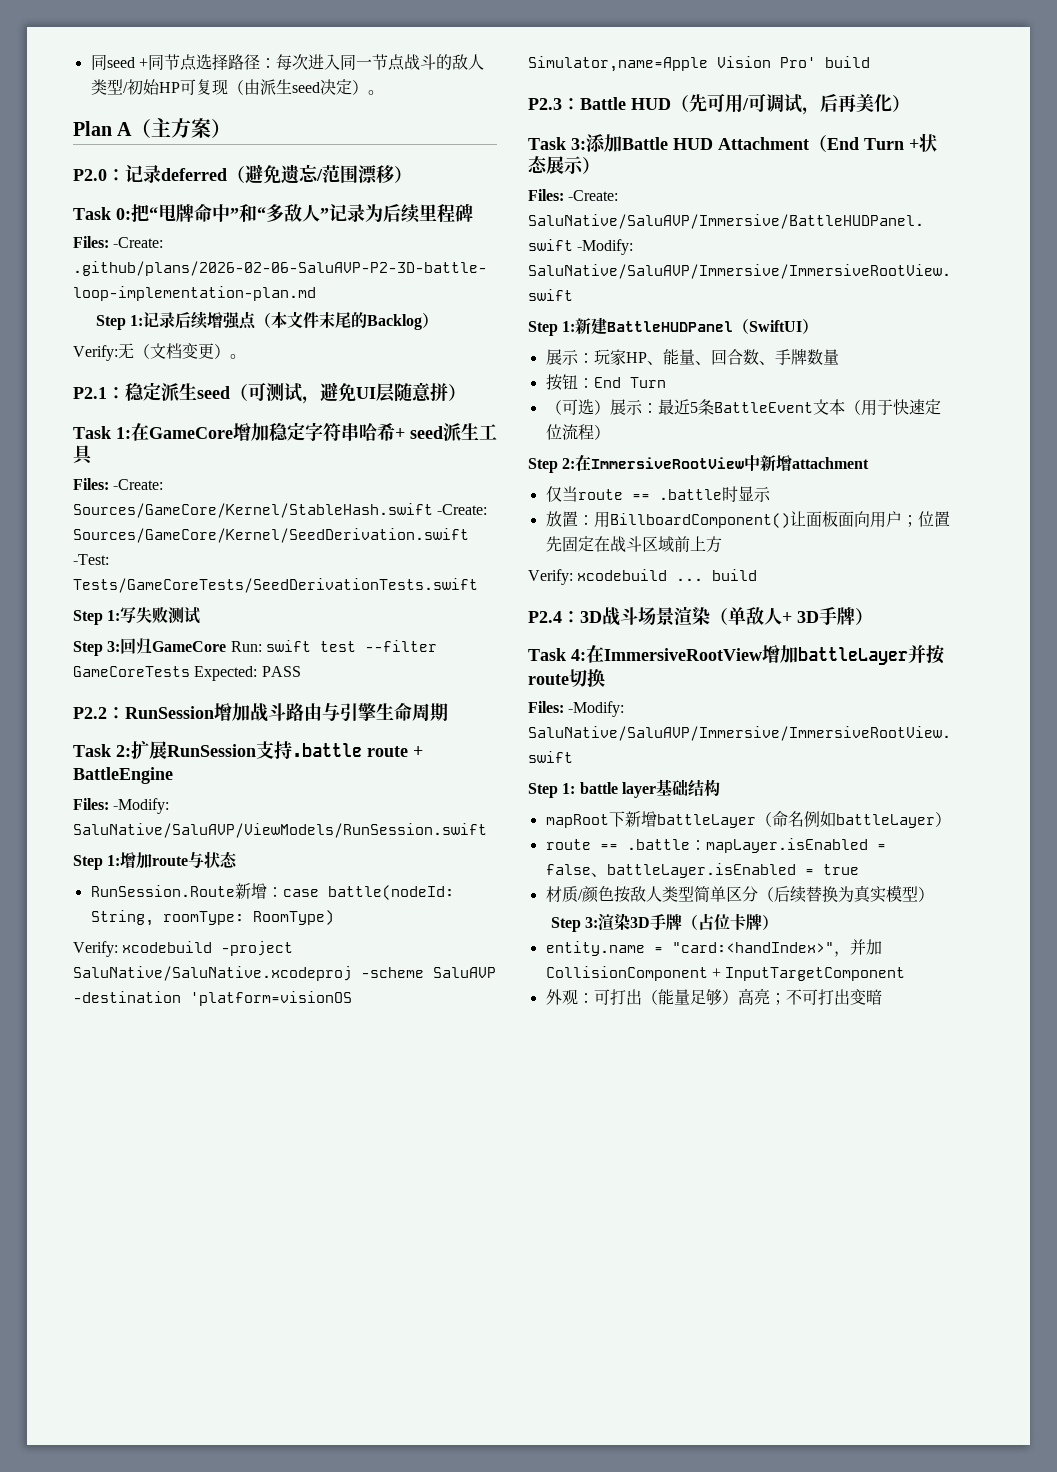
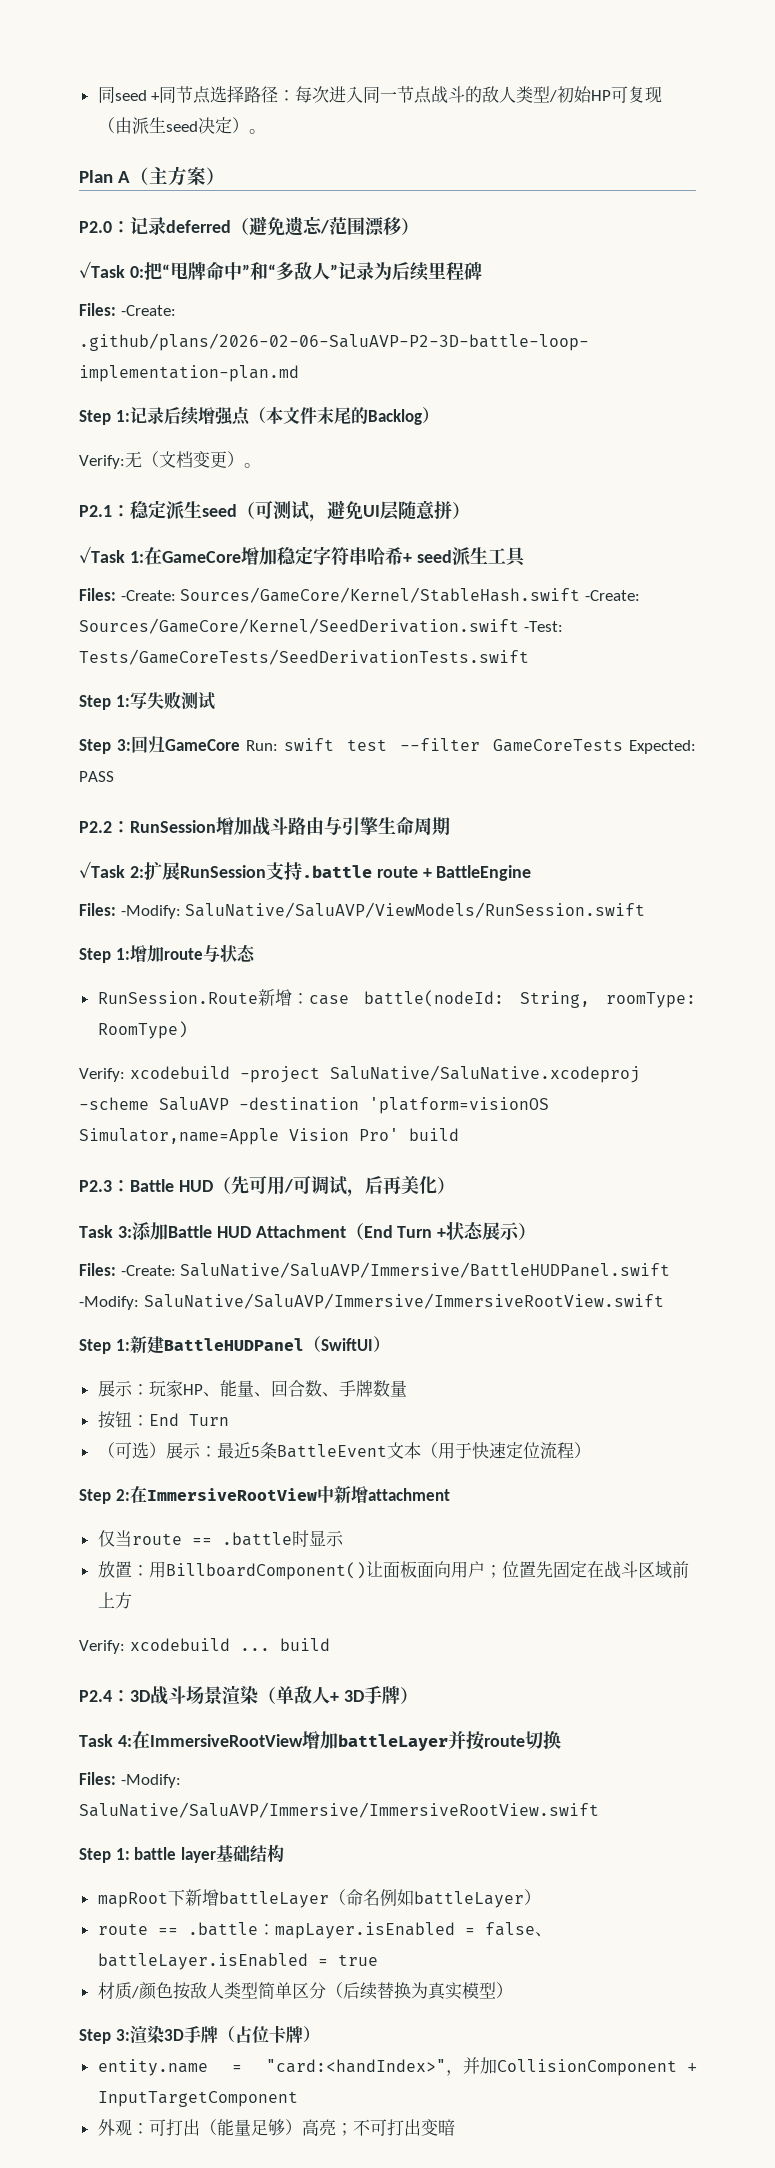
[73,207,111,220] Task -> [79,261,125,278] ✓Task
[73,426,111,439] Task -> [79,546,125,563] ✓Task
[73,744,111,757] Task -> [79,861,125,878] ✓Task

